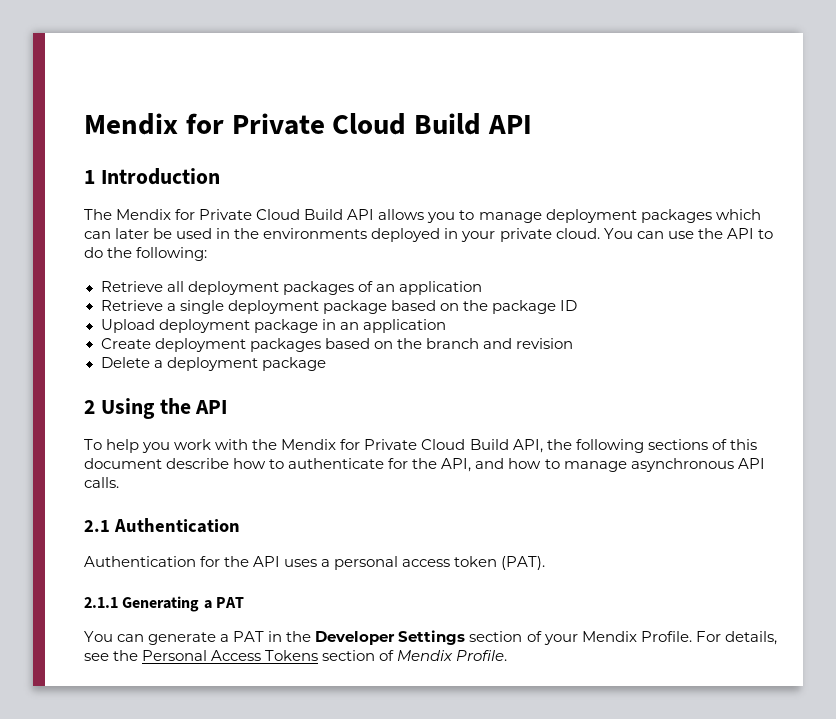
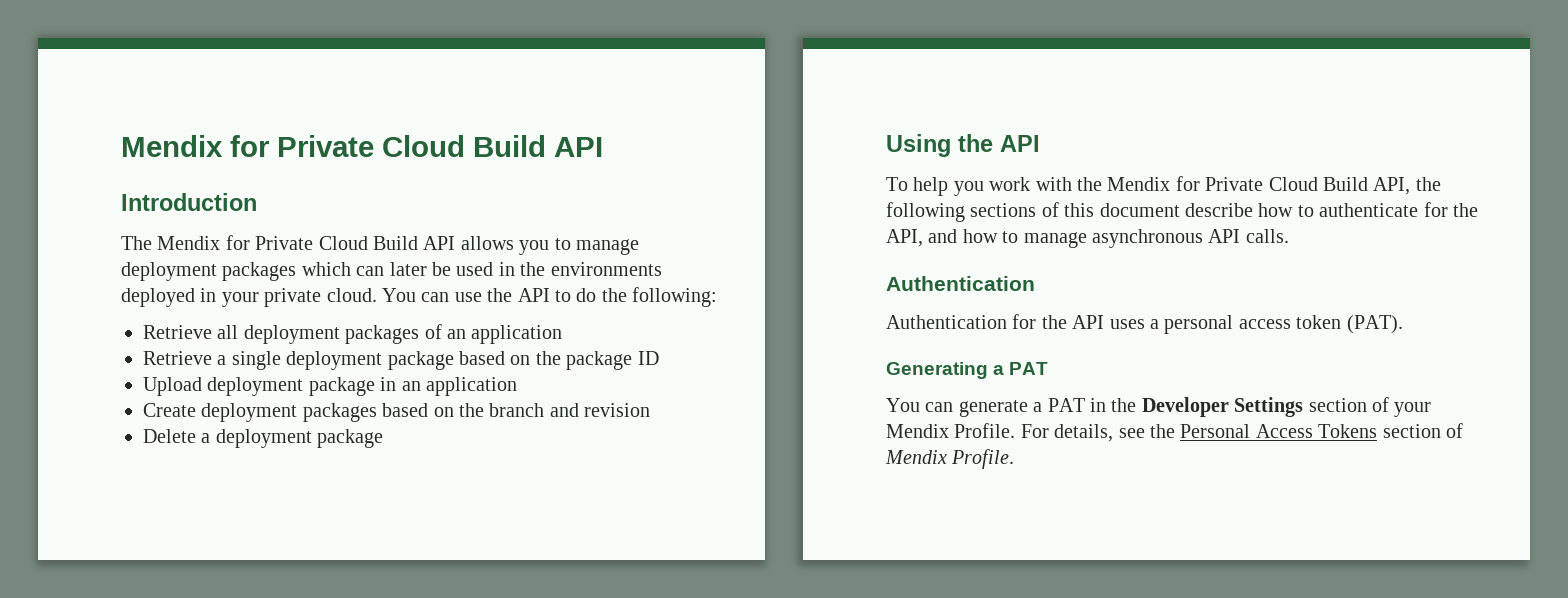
[84,170,95,184] 1 -> (603, 147) none
[84,400,95,414] 2 -> (384, 438) none
[84,520,110,532] 2.1 -> (1289, 236) none
[84,597,118,608] 2.1.1 -> (1403, 324) none

